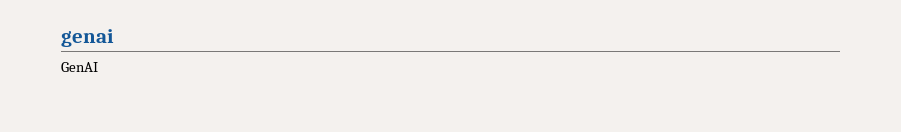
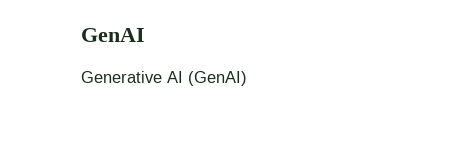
[61,29,114,47] [61,62,98,72] genai // GenAI -> [81,28,145,42] [81,71,247,86] GenAI // Generative AI (GenAI)

